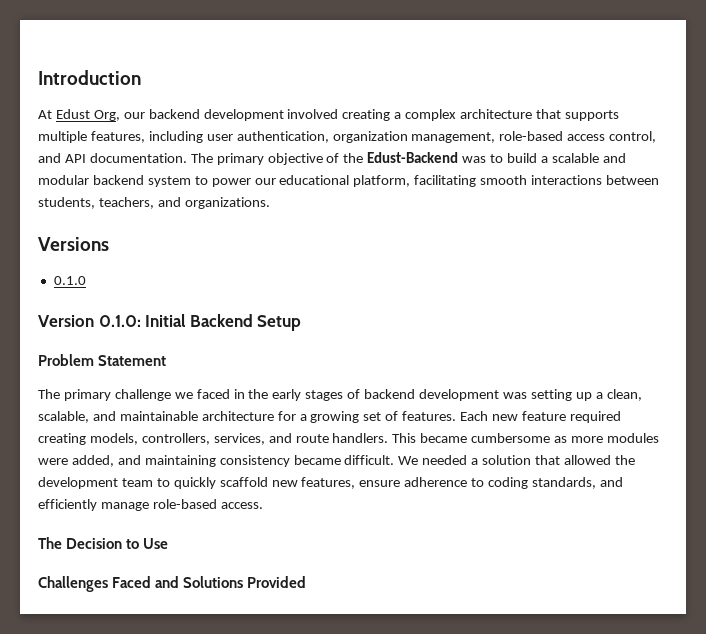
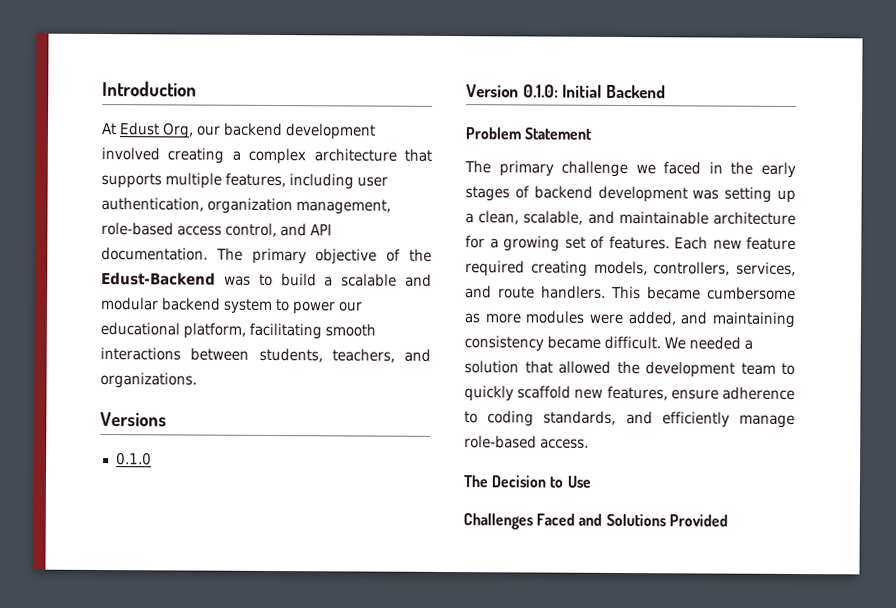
[257,315,302,331] Setup -> (666, 91) none

